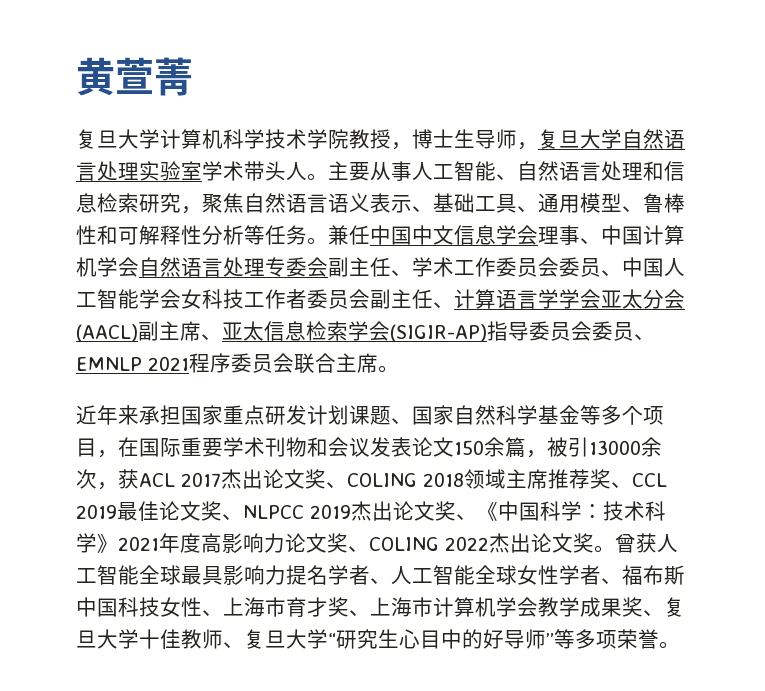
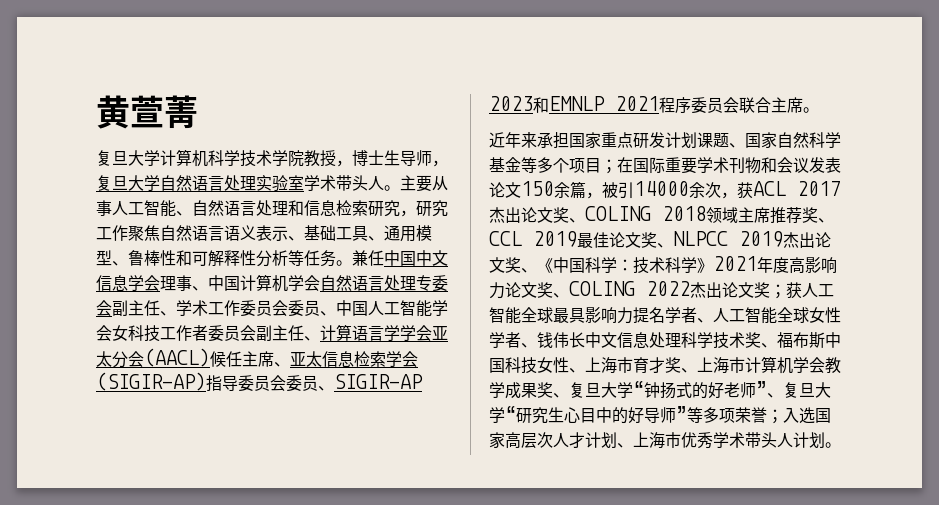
(202, 210) none -> [416,200,448,217] [96,225,128,241] 研究工作
[138,321,159,341] 副 -> [210,351,242,367] 候任
(655, 337) none -> [334,374,423,389] [489,96,549,113] SIGIR-AP 2023和
[97,450,118,458] ， -> [601,159,617,174] ；
[589,440,641,455] 13000 -> [634,181,689,196] 14000
[594,534,636,553] 。曾 -> [770,284,786,299] ；
(622, 581) none -> [537,332,777,349] 钱伟长中文信息处理科学技术奖、
[139,629,223,649] 十佳教师 -> [633,381,767,399] “钟扬式的好老师”
(659, 639) none -> [767,407,831,424] [489,432,825,449] ；入选国家高层次人才计划、上海市优秀学术带头人计划

